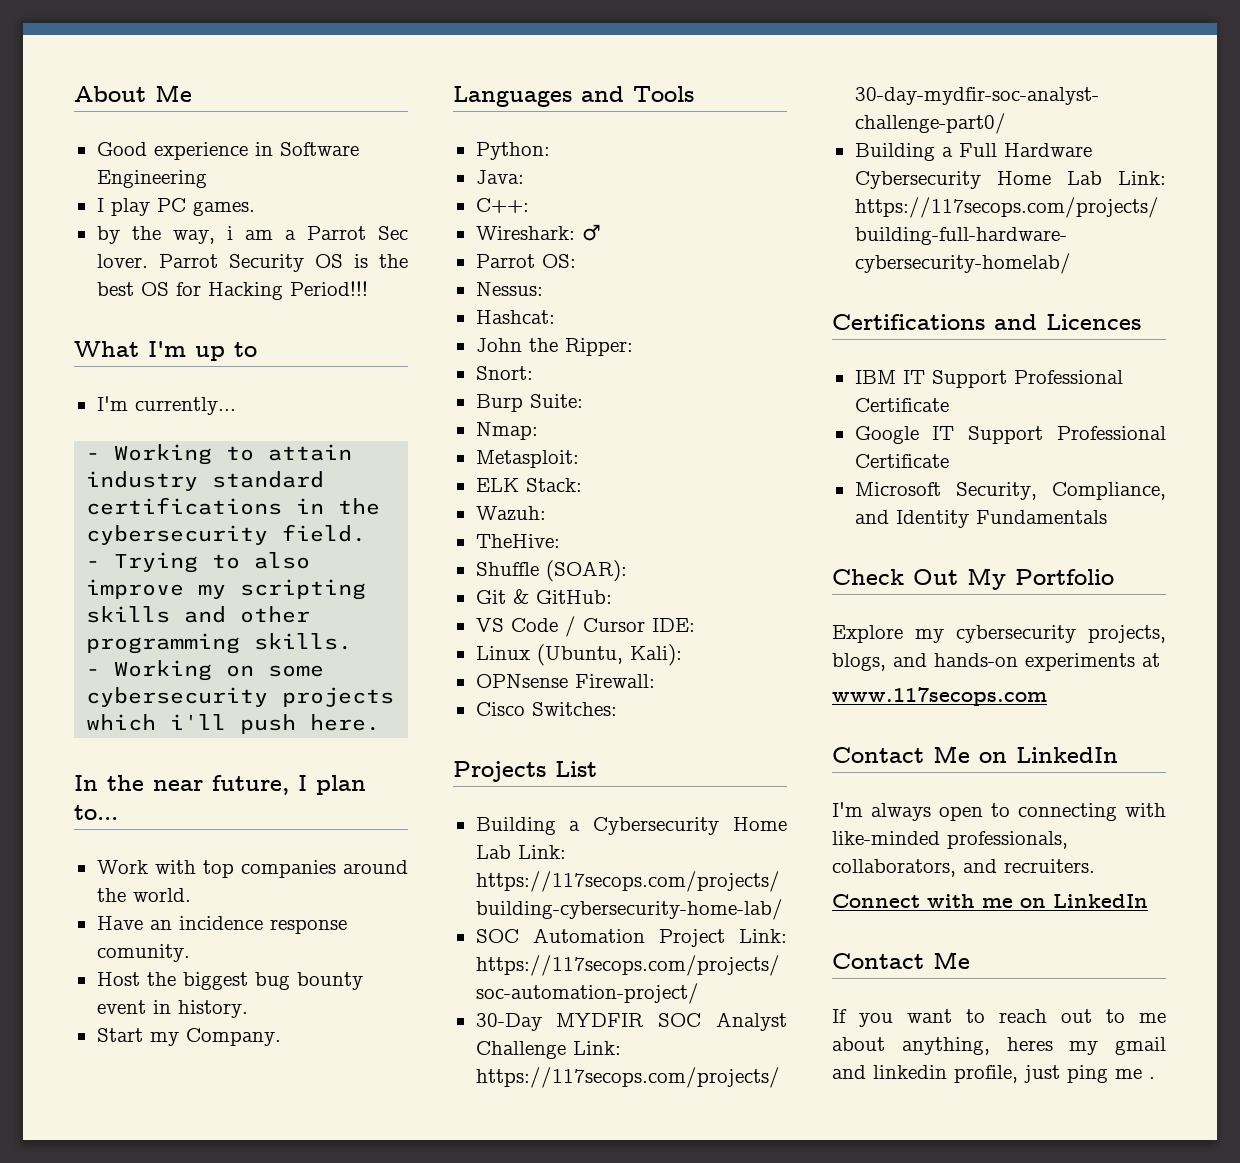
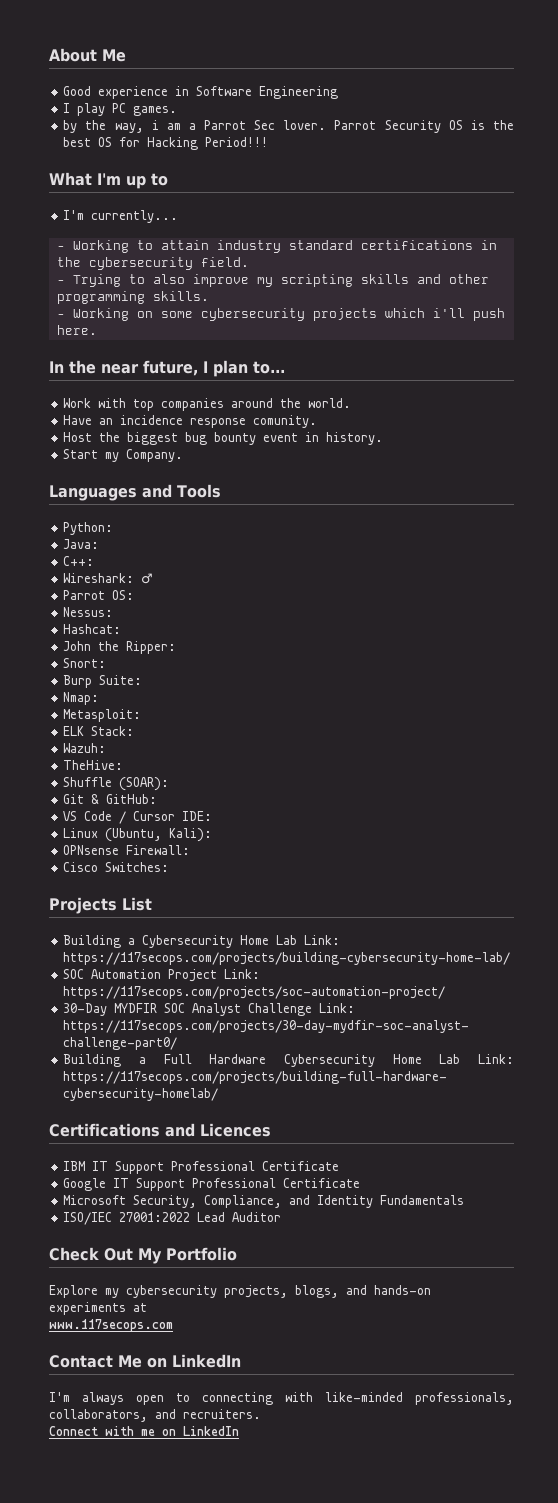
(1107, 517) none -> [63,1212,282,1225] // ISO/IEC 27001:2022 Lead Auditor
[832,952,970,969] [832,1009,1166,1027] [832,1037,1166,1055] [832,1065,1155,1083] // Contact Me // If you want to reach out to me about anything, heres my gmail and linkedin profile, just ping me . -> (239, 1431) none

